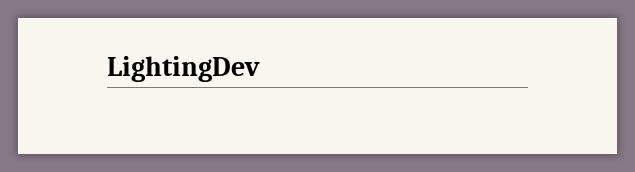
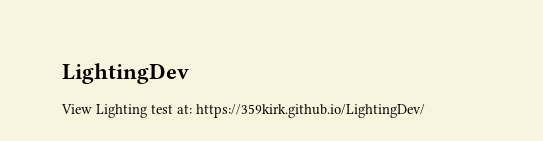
(260, 69) none -> [61,104,425,118] // View Lighting test at: https://359kirk.github.io/LightingDev/

